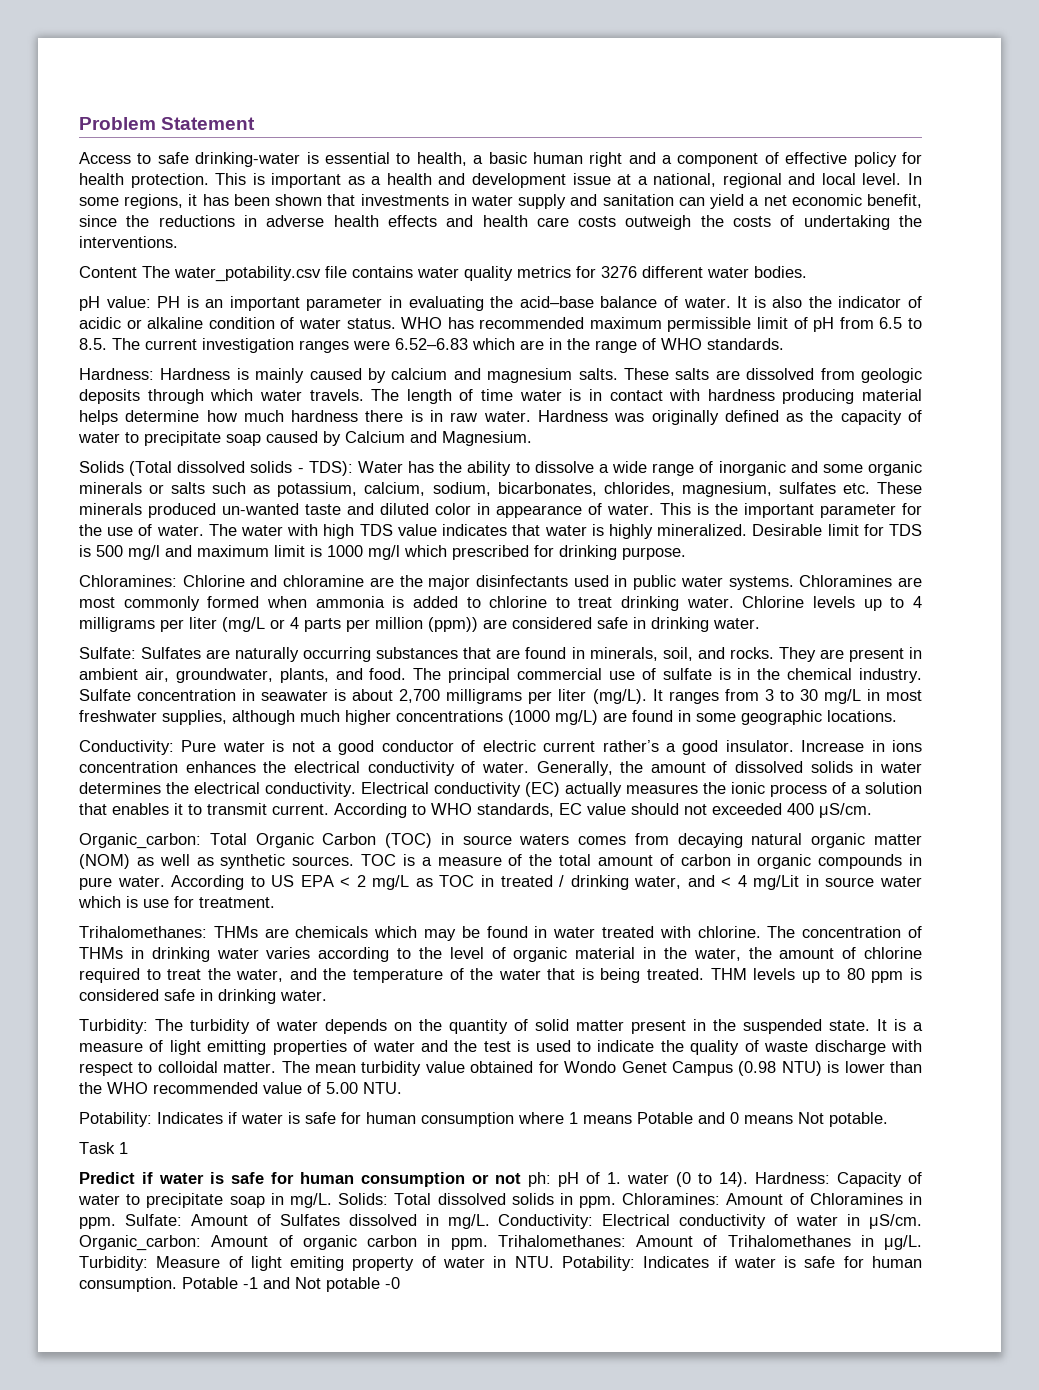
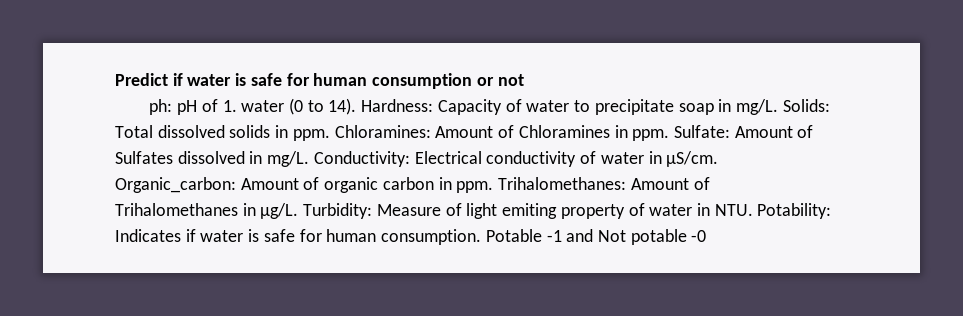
[79,117,256,130] [79,152,923,167] [79,173,922,188] [79,194,922,209] [79,215,922,230] [79,236,178,248] [79,266,807,282] [79,296,922,311] [79,317,923,332] [79,338,784,353] [79,368,922,383] [79,389,922,404] [79,410,922,425] [78,431,532,446] [79,461,922,476] [79,482,923,497] [79,503,922,518] [79,524,923,539] [79,545,686,560] [79,575,922,590] [79,596,922,611] [79,617,760,632] [79,647,922,662] [79,668,922,683] [79,689,923,704] [79,710,897,725] [79,740,922,755] [79,761,922,776] [79,782,922,797] [79,803,872,818] [79,833,922,849] [79,854,923,869] [79,875,922,890] [78,896,275,908] [79,926,922,941] [79,947,923,962] [79,968,922,983] [79,989,327,1004] [79,1019,923,1034] [79,1040,923,1055] [79,1061,922,1076] [79,1082,402,1094] [79,1112,888,1127] [79,1142,128,1154] Problem Statement // Access to safe drinking-water is essential to health, a basic human right and a component of effective policy for health protection. This is important as a health and development issue at a national, regional and local level. In some regions, it has been shown that investments in water supply and sanitation can yield a net economic benefit, since the reductions in adverse health effects and health care costs outweigh the costs of undertaking the interventions. // Content The water_potability.csv file contains water quality metrics for 3276 different water bodies. // pH value: PH is an important parameter in evaluating the acid–base balance of water. It is also the indicator of acidic or alkaline condition of water status. WHO has recommended maximum permissible limit of pH from 6.5 to 8.5. The current investigation ranges were 6.52–6.83 which are in the range of WHO standards. // Hardness: Hardness is mainly caused by calcium and magnesium salts. These salts are dissolved from geologic deposits through which water travels. The length of time water is in contact with hardness producing material helps determine how much hardness there is in raw water. Hardness was originally defined as the capacity of water to precipitate soap caused by Calcium and Magnesium. // Solids (Total dissolved solids - TDS): Water has the ability to dissolve a wide range of inorganic and some organic minerals or salts such as potassium, calcium, sodium, bicarbonates, chlorides, magnesium, sulfates etc. These minerals produced un-wanted taste and diluted color in appearance of water. This is the important parameter for the use of water. The water with high TDS value indicates that water is highly mineralized. Desirable limit for TDS is 500 mg/l and maximum limit is 1000 mg/l which prescribed for drinking purpose. // Chloramines: Chlorine and chloramine are the major disinfectants used in public water systems. Chloramines are most commonly formed when ammonia is added to chlorine to treat drinking water. Chlorine levels up to 4 milligrams per liter (mg/L or 4 parts per million (ppm)) are considered safe in drinking water. // Sulfate: Sulfates are naturally occurring substances that are found in minerals, soil, and rocks. They are present in ambient air, groundwater, plants, and food. The principal commercial use of sulfate is in the chemical industry. Sulfate concentration in seawater is about 2,700 milligrams per liter (mg/L). It ranges from 3 to 30 mg/L in most freshwater supplies, although much higher concentrations (1000 mg/L) are found in some geographic locations. // Conductivity: Pure water is not a good conductor of electric current rather’s a good insulator. Increase in ions concentration enhances the electrical conductivity of water. Generally, the amount of dissolved solids in water determines the electrical conductivity. Electrical conductivity (EC) actually measures the ionic process of a solution that enables it to transmit current. According to WHO standards, EC value should not exceeded 400 μS/cm. // Organic_carbon: Total Organic Carbon (TOC) in source waters comes from decaying natural organic matter (NOM) as well as synthetic sources. TOC is a measure of the total amount of carbon in organic compounds in pure water. According to US EPA < 2 mg/L as TOC in treated / drinking water, and < 4 mg/Lit in source water which is use for treatment. // Trihalomethanes: THMs are chemicals which may be found in water treated with chlorine. The concentration of THMs in drinking water varies according to the level of organic material in the water, the amount of chlorine required to treat the water, and the temperature of the water that is being treated. THM levels up to 80 ppm is considered safe in drinking water. // Turbidity: The turbidity of water depends on the quantity of solid matter present in the suspended state. It is a measure of light emitting properties of water and the test is used to indicate the quality of waste discharge with respect to colloidal matter. The mean turbidity value obtained for Wondo Genet Campus (0.98 NTU) is lower than the WHO recommended value of 5.00 NTU. // Potability: Indicates if water is safe for human consumption where 1 means Potable and 0 means Not potable. // Task 1 // -> (115, 79) none
(521, 1178) none -> (524, 80) //

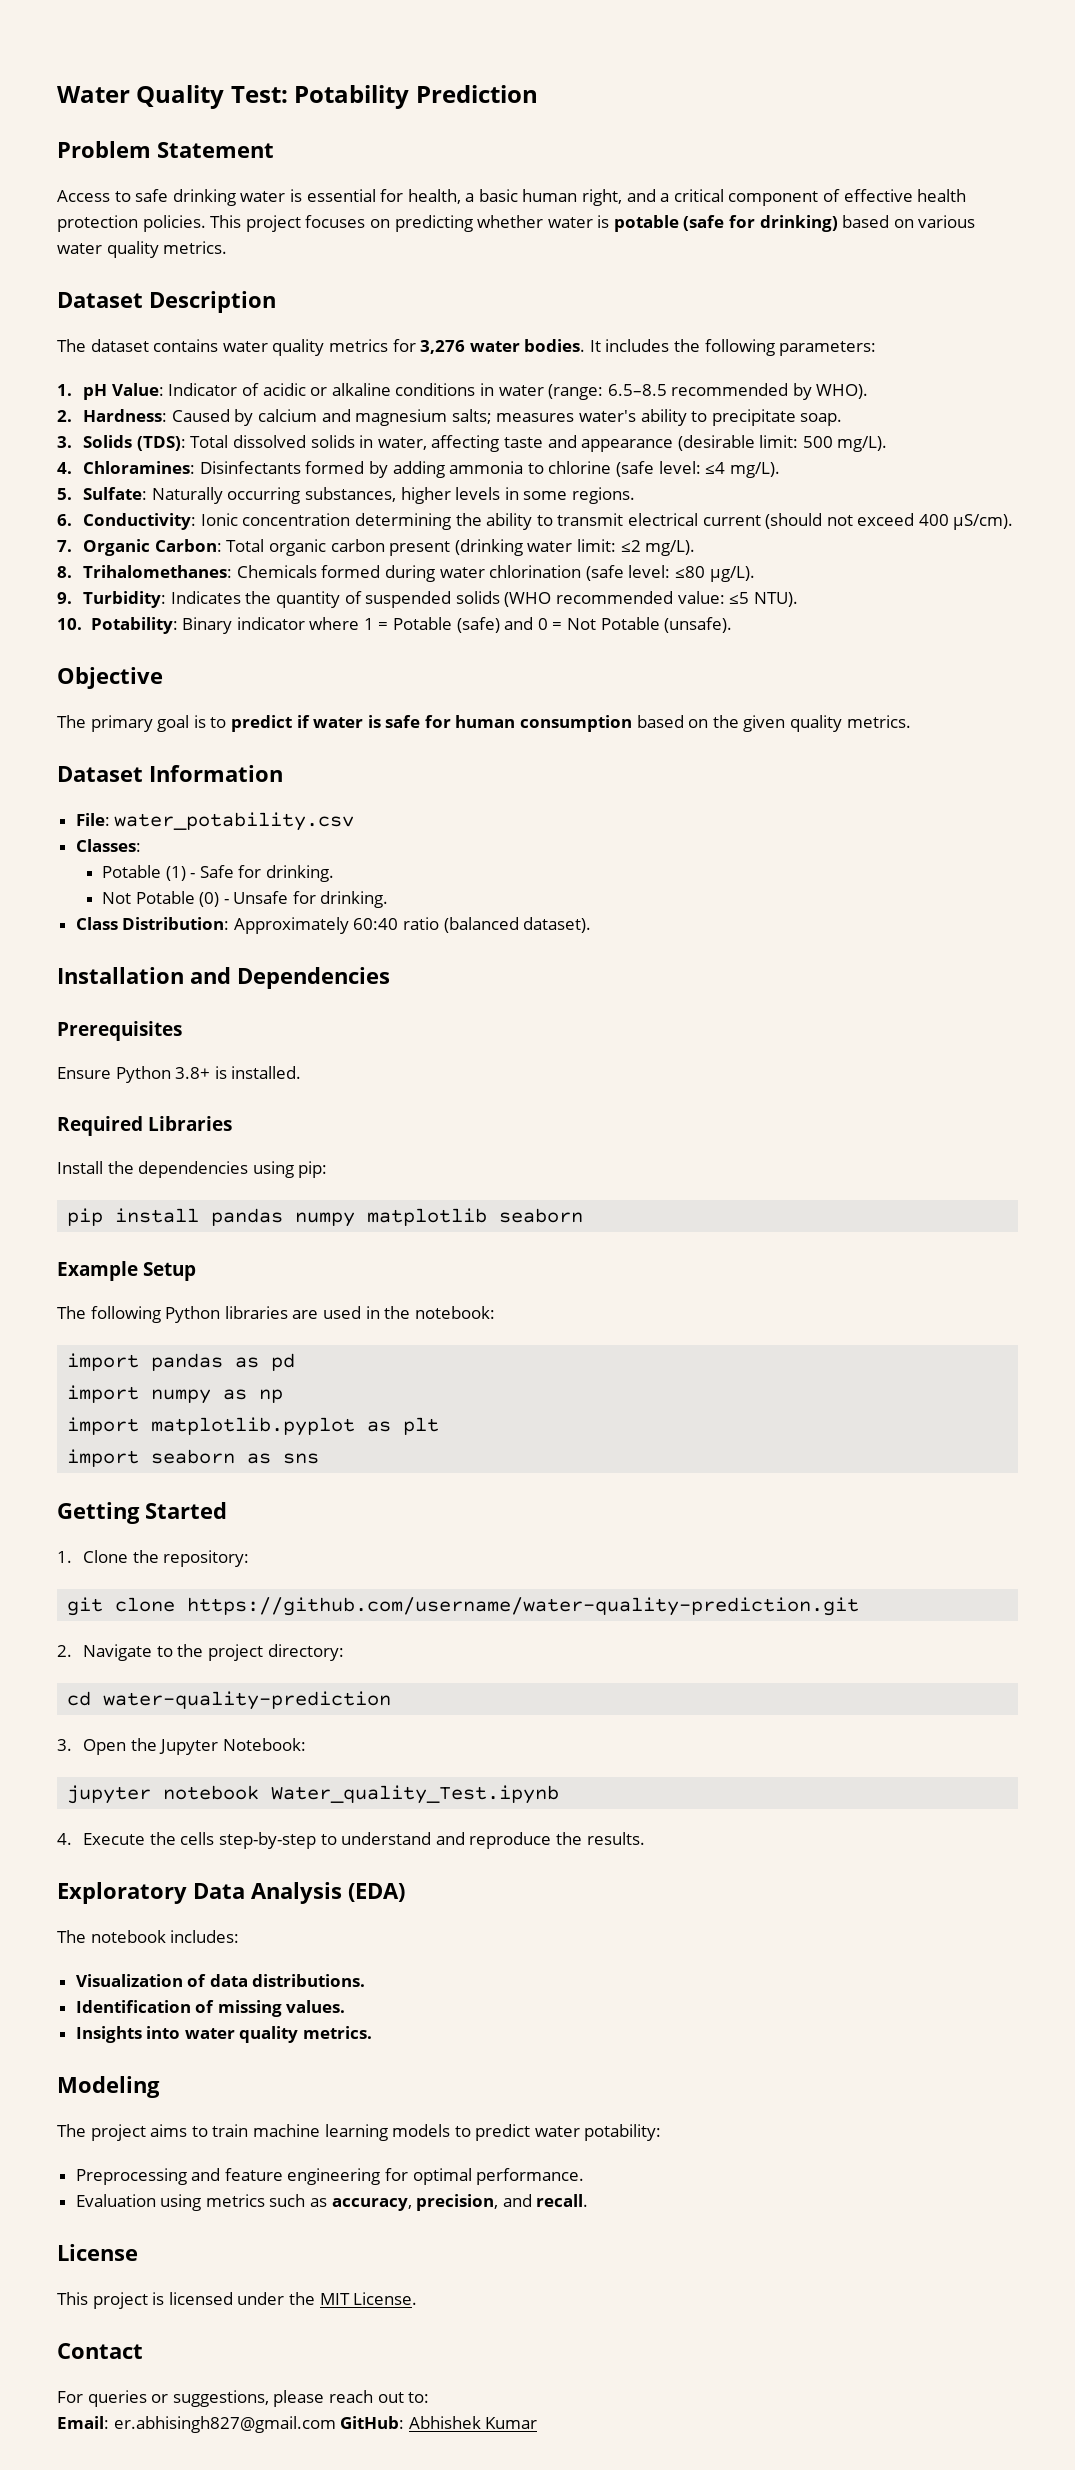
[115,73,168,86] Predict -> [57,85,538,109] [57,141,274,158] [57,189,967,206] [57,215,976,232] [57,241,228,258] [57,291,276,313] [57,339,877,356] [57,383,869,400] [57,409,843,426] [57,435,888,452] [57,461,780,478] [57,487,635,504] [57,513,1014,530] [57,539,696,556] [57,565,755,582] [57,591,798,608] [57,617,733,634] [57,667,163,689] [57,715,292,732] Water Quality Test: Potability Prediction // Problem Statement // Access to safe drinking water is essential for health, a basic human right, and a critical component of effective health protection policies. This project focuses on predicting whether water is potable (safe for drinking) based on various water quality metrics. // Dataset Description // The dataset contains water quality metrics for 3,276 water bodies. It includes the following parameters: // 1. pH Value: Indicator of acidic or alkaline conditions in water (range: 6.5–8.5 recommended by WHO). // 2. Hardness: Caused by calcium and magnesium salts; measures water's ability to precipitate soap. // 3. Solids (TDS): Total dissolved solids in water, affecting taste and appearance (desirable limit: 500 mg/L). // 4. Chloramines: Disinfectants formed by adding ammonia to chlorine (safe level: ≤4 mg/L). // 5. Sulfate: Naturally occurring substances, higher levels in some regions. // 6. Conductivity: Ionic concentration determining the ability to transmit electrical current (should not exceed 400 μS/cm). // 7. Organic Carbon: Total organic carbon present (drinking water limit: ≤2 mg/L). // 8. Trihalomethanes: Chemicals formed during water chlorination (safe level: ≤80 μg/L). // 9. Turbidity: Indicates the quantity of suspended solids (WHO recommended value: ≤5 NTU). // 10. Potability: Binary indicator where 1 = Potable (safe) and 0 = Not Potable (unsafe). // Objective // The primary goal is to predict
[476,74,524,86] [149,98,830,115] [115,125,814,141] [115,151,719,167] [115,177,710,193] [115,203,832,219] [115,229,707,245] or not // ph: pH of 1. water (0 to 14). Hardness: Capacity of water to precipitate soap in mg/L. Solids: Total dissolved solids in ppm. Chloramines: Amount of Chloramines in ppm. Sulfate: Amount of Sulfates dissolved in mg/L. Conductivity: Electrical conductivity of water in μS/cm. Organic_carbon: Amount of organic carbon in ppm. Trihalomethanes: Amount of Trihalomethanes in μg/L. Turbidity: Measure of light emiting property of water in NTU. Potability: Indicates if water is safe for human consumption. Potable -1 and Not potable -0 -> [636,715,911,732] [57,765,283,782] [75,812,355,831] [75,839,141,852] [101,865,334,882] [101,891,389,908] [75,917,592,934] [57,967,390,989] [57,1021,182,1041] [57,1066,302,1083] [57,1116,233,1136] [57,1161,328,1178] [67,1208,584,1227] [57,1261,197,1281] [57,1306,495,1323] [67,1353,296,1371] [67,1385,284,1404] [67,1417,440,1436] [67,1449,320,1467] [57,1502,227,1524] [57,1550,250,1567] [67,1597,860,1616] [57,1644,344,1661] [67,1691,392,1710] [57,1738,306,1755] [67,1785,560,1804] [57,1832,645,1849] [57,1882,405,1904] [57,1930,240,1943] [75,1974,366,1987] [75,2000,346,2017] [75,2026,373,2043] [57,2076,160,2098] [57,2124,662,2141] [75,2168,585,2185] [75,2194,589,2211] [57,2244,138,2261] [57,2292,418,2309] [57,2343,143,2359] [57,2390,430,2407] [57,2416,538,2433] based on the given quality metrics. // Dataset Information // File: water_potability.csv // Classes: // Potable (1) - Safe for drinking. // Not Potable (0) - Unsafe for drinking. // Class Distribution: Approximately 60:40 ratio (balanced dataset). // Installation and Dependencies // Prerequisites // Ensure Python 3.8+ is installed. // Required Libraries // Install the dependencies using pip: // pip install pandas numpy matplotlib seaborn // Example Setup // The following Python libraries are used in the notebook: // import pandas as pd // import numpy as np // import matplotlib.pyplot as plt // import seaborn as sns // Getting Started // 1. Clone the repository: // git clone https://github.com/username/water-quality-prediction.git // 2. Navigate to the project directory: // cd water-quality-prediction // 3. Open the Jupyter Notebook: // jupyter notebook Water_quality_Test.ipynb // 4. Execute the cells step-by-step to understand and reproduce the results. // Exploratory Data Analysis (EDA) // The notebook includes: // Visualization of data distributions. // Identification of missing values. // Insights into water quality metrics. // Modeling // The project aims to train machine learning models to predict water potability: // Preprocessing and feature engineering for optimal performance. // Evaluation using metrics such as accuracy, precision, and recall. // License // This project is licensed under the MIT License. // Contact // For queries or suggestions, please reach out to: // Email: er.abhisingh827@gmail.com GitHub: Abhishek Kumar

